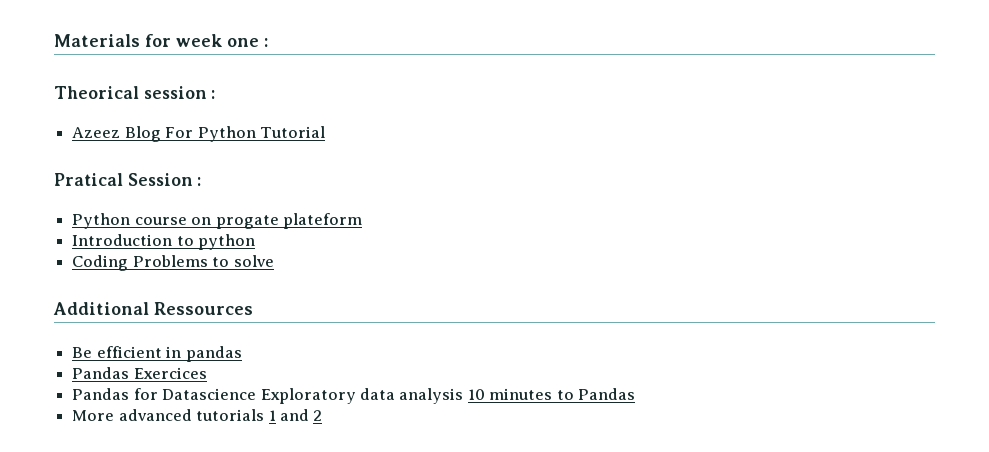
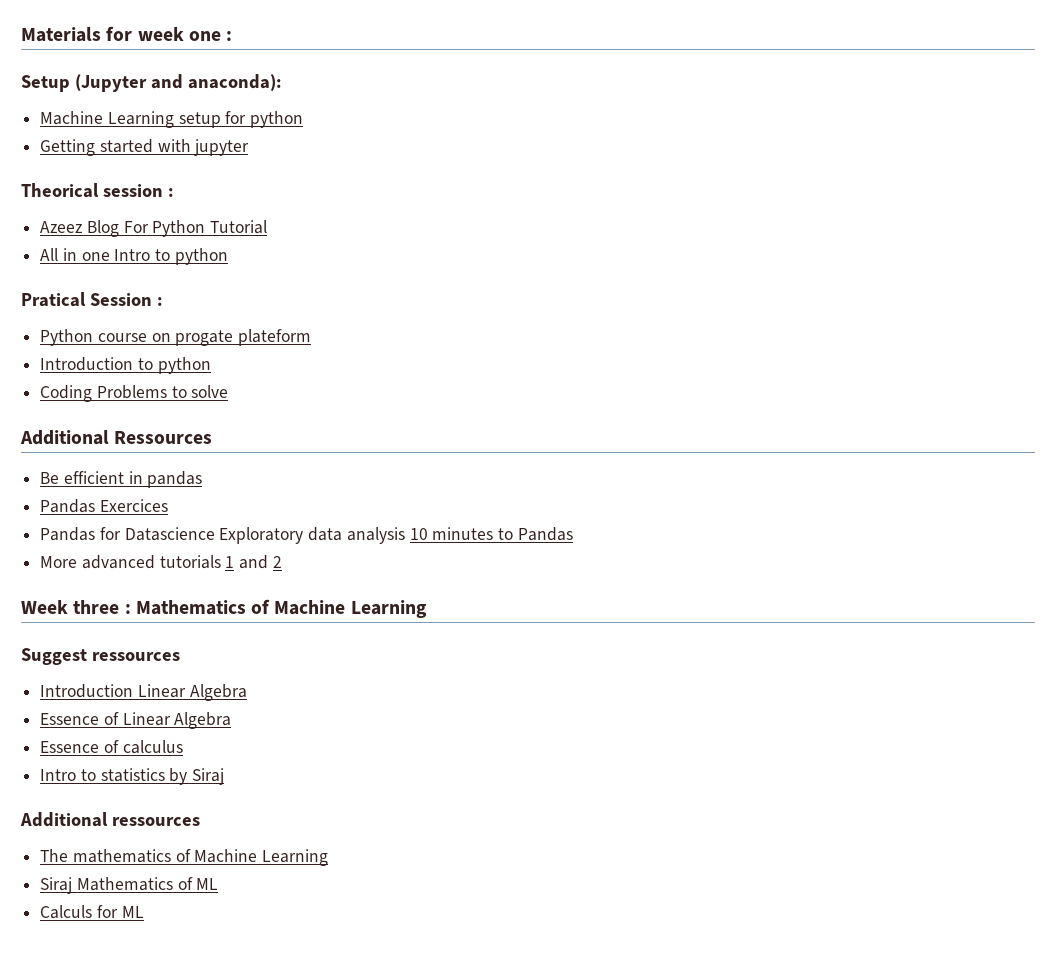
(268, 42) none -> [21,74,282,92] [40,111,304,128] [40,139,250,156] // Setup (Jupyter and anaconda): // Machine Learning setup for python // Getting started with jupyter
(325, 132) none -> [40,248,228,265] // All in one Intro to python
(323, 415) none -> [21,599,427,618] [21,648,180,665] [40,684,247,701] [40,712,232,729] [40,740,183,754] [40,768,225,785] [20,812,200,827] [40,849,329,866] [40,877,219,894] [40,905,144,919] // Week three : Mathematics of Machine Learning // Suggest ressources // Introduction Linear Algebra // Essence of Linear Algebra // Essence of calculus // Intro to statistics by Siraj // Additional ressources // The mathematics of Machine Learning // Siraj Mathematics of ML // Calculs for ML

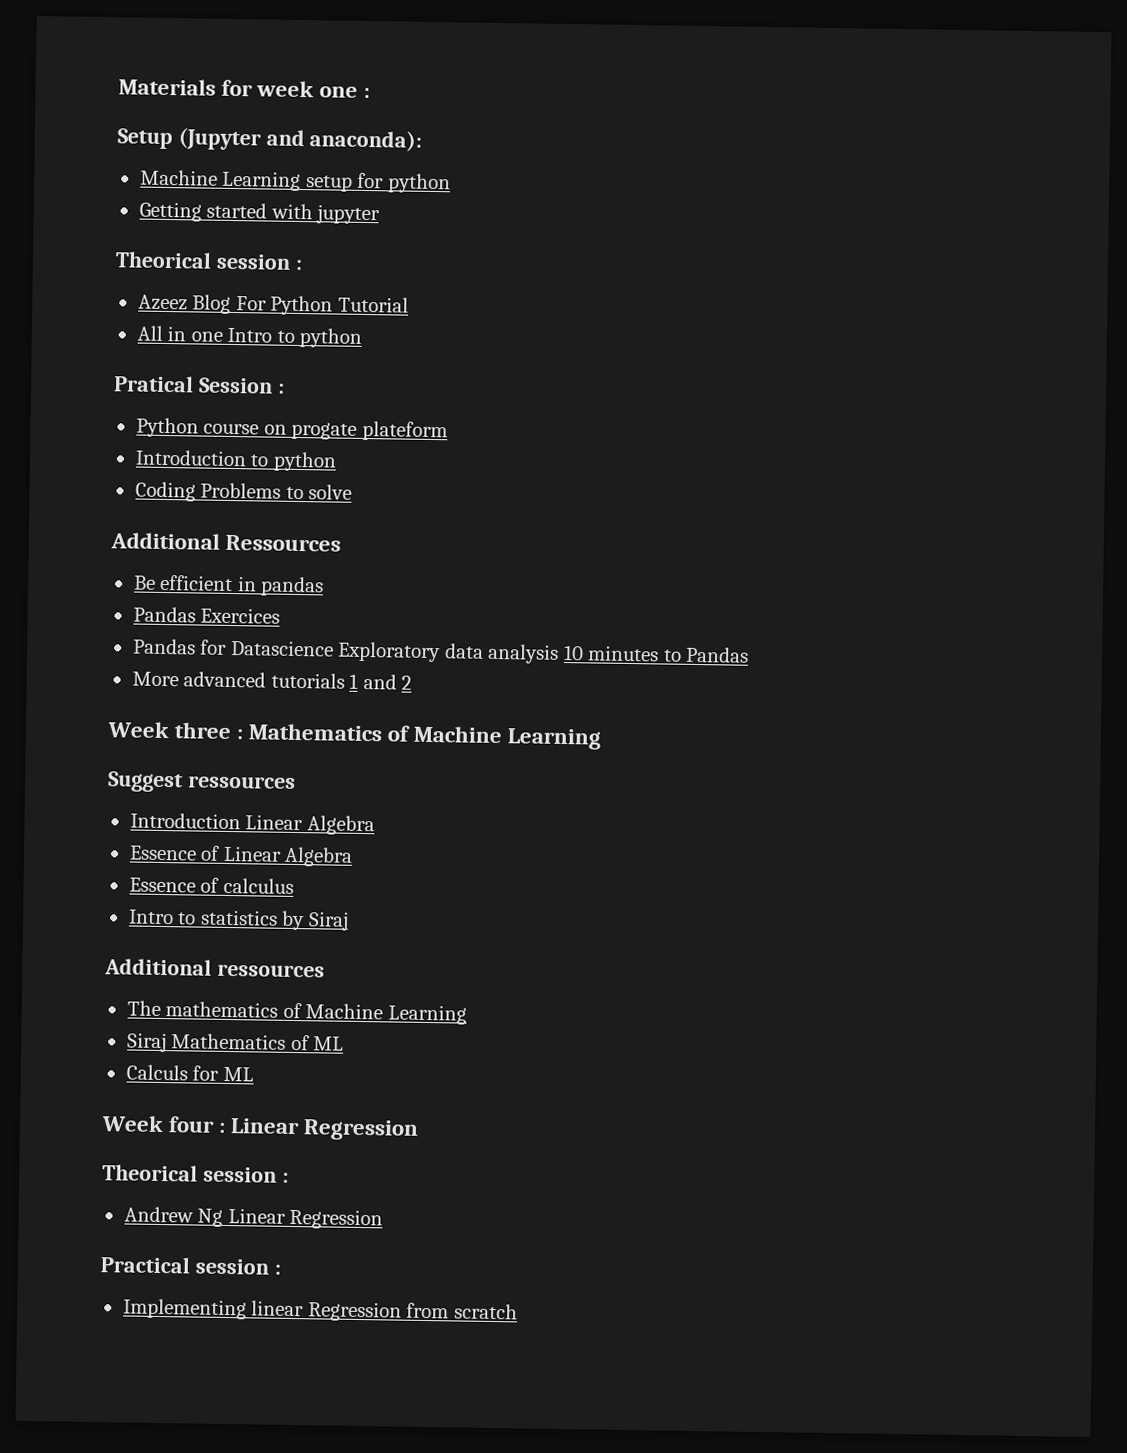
(144, 912) none -> [101,1115,420,1141] [102,1164,289,1183] [123,1206,384,1230] [100,1256,281,1275] [122,1298,518,1322] // Week four : Linear Regression // Theorical session : // Andrew Ng Linear Regression // Practical session : // Implementing linear Regression from scratch

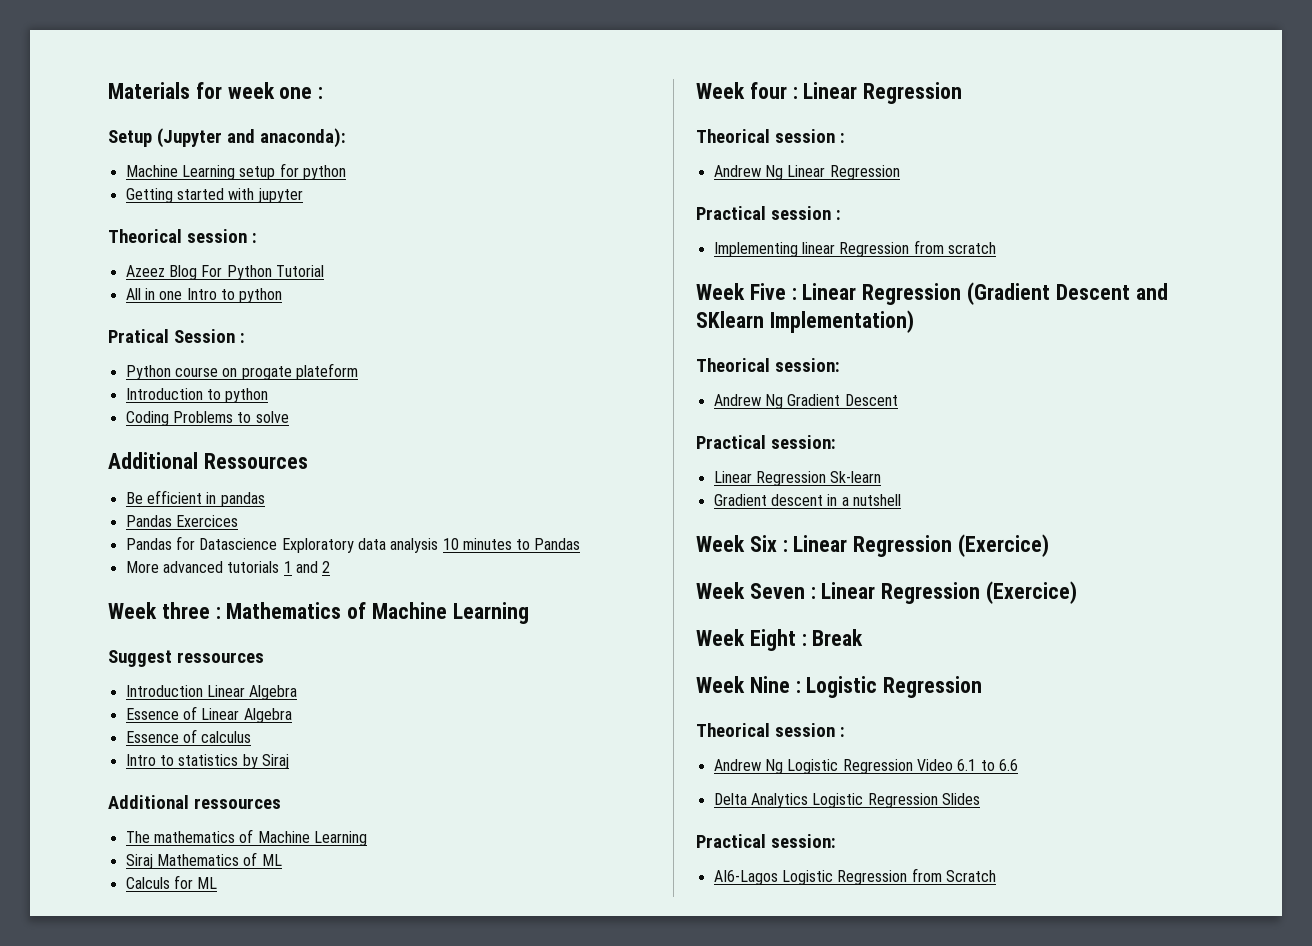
(518, 1311) none -> [696,282,1168,305] [696,310,914,333] [696,358,840,372] [713,394,898,409] [696,435,836,449] [713,471,882,486] [713,494,901,506] [696,534,1050,557] [696,581,1078,604] [696,629,864,651] [696,676,983,698] [696,723,845,737] [713,759,1018,774] [713,793,980,808] [696,834,836,848] [713,868,996,885] // Week Five : Linear Regression (Gradient Descent and SKlearn Implementation) // Theorical session: // Andrew Ng Gradient Descent // Practical session: // Linear Regression Sk-learn // Gradient descent in a nutshell // Week Six : Linear Regression (Exercice) // Week Seven : Linear Regression (Exercice) // Week Eight : Break // Week Nine : Logistic Regression // Theorical session : // Andrew Ng Logistic Regression Video 6.1 to 6.6 // Delta Analytics Logistic Regression Slides // Practical session: // AI6-Lagos Logistic Regression from Scratch

